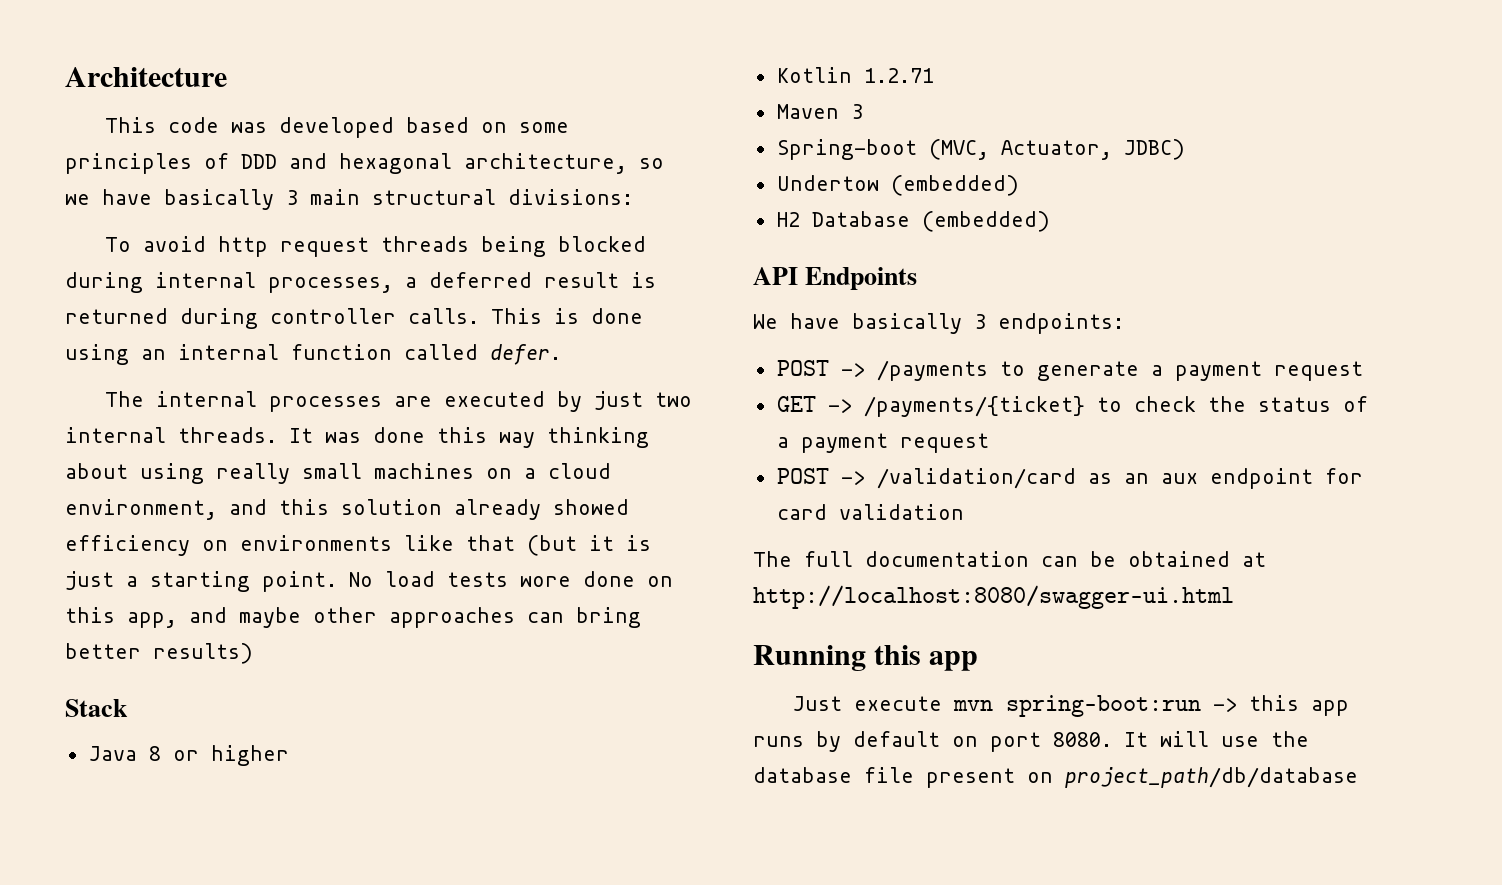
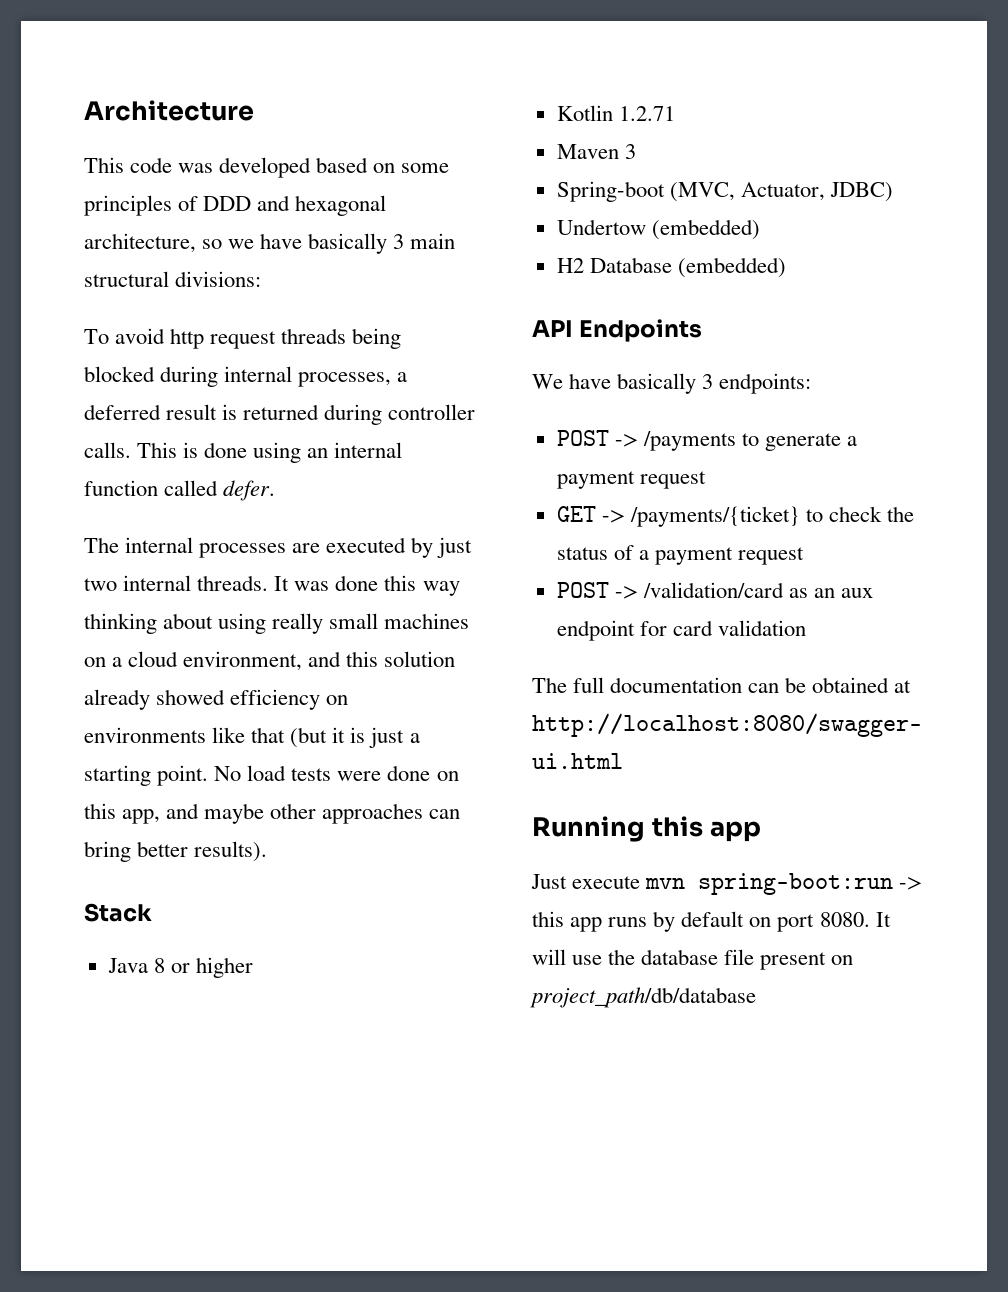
[520,576,571,587] wore -> [337,771,382,781] were
[153,643,253,664] results) -> [194,841,268,862] results).

